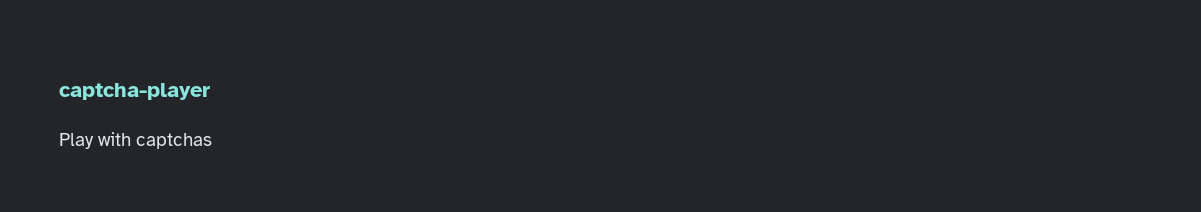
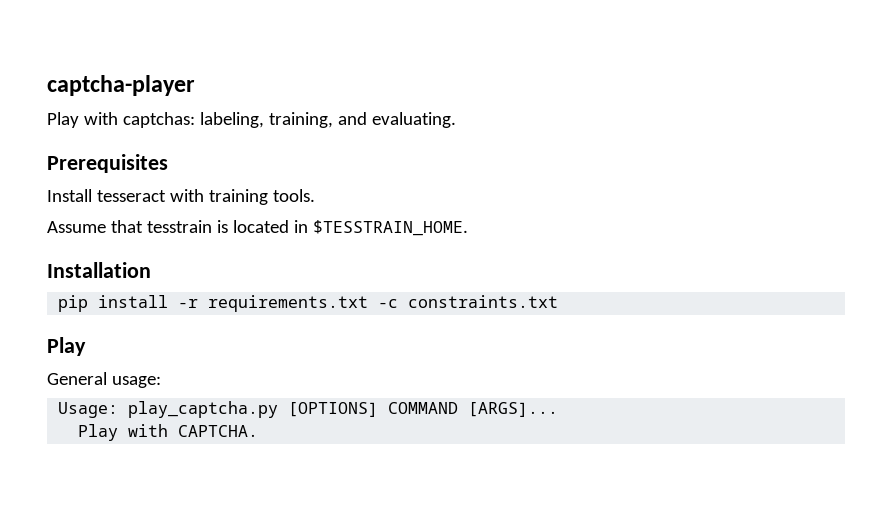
[136,133,213,149] captchas -> [122,112,456,128] [47,154,168,173] [47,189,315,205] [47,220,468,236] [47,262,151,278] [58,295,559,312] [47,337,86,356] [47,372,161,388] [58,401,559,418] [78,424,259,441] captchas: labeling, training, and evaluating. // Prerequisites // Install tesseract with training tools. // Assume that tesstrain is located in $TESSTRAIN_HOME. // Installation // pip install -r requirements.txt -c constraints.txt // Play // General usage: // Usage: play_captcha.py [OPTIONS] COMMAND [ARGS]... // Play with CAPTCHA.

